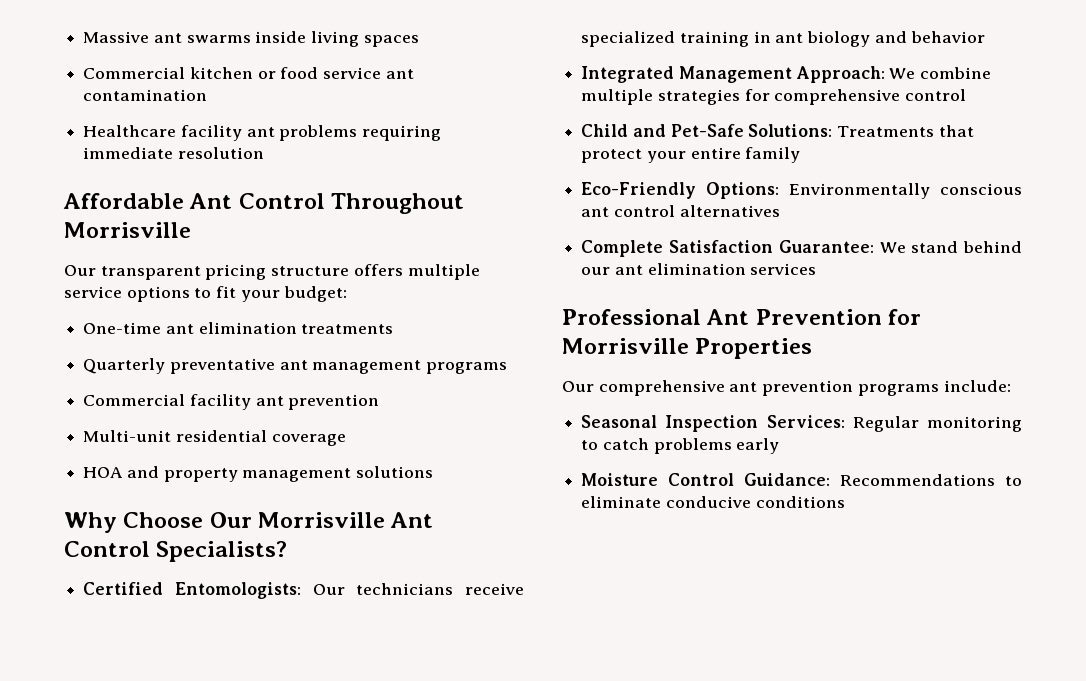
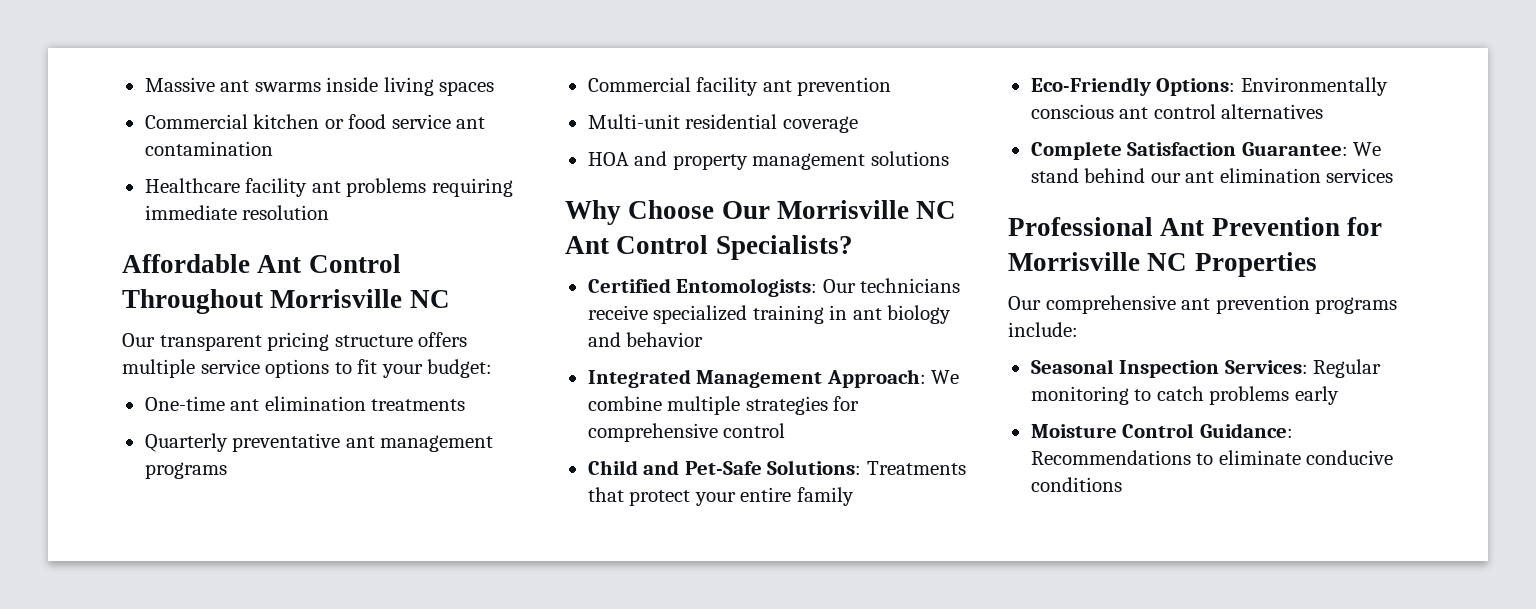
(191, 230) none -> [409,290,450,308] NC
(386, 520) none -> [916,201,957,219] NC
(689, 346) none -> [1147,253,1188,271] NC

